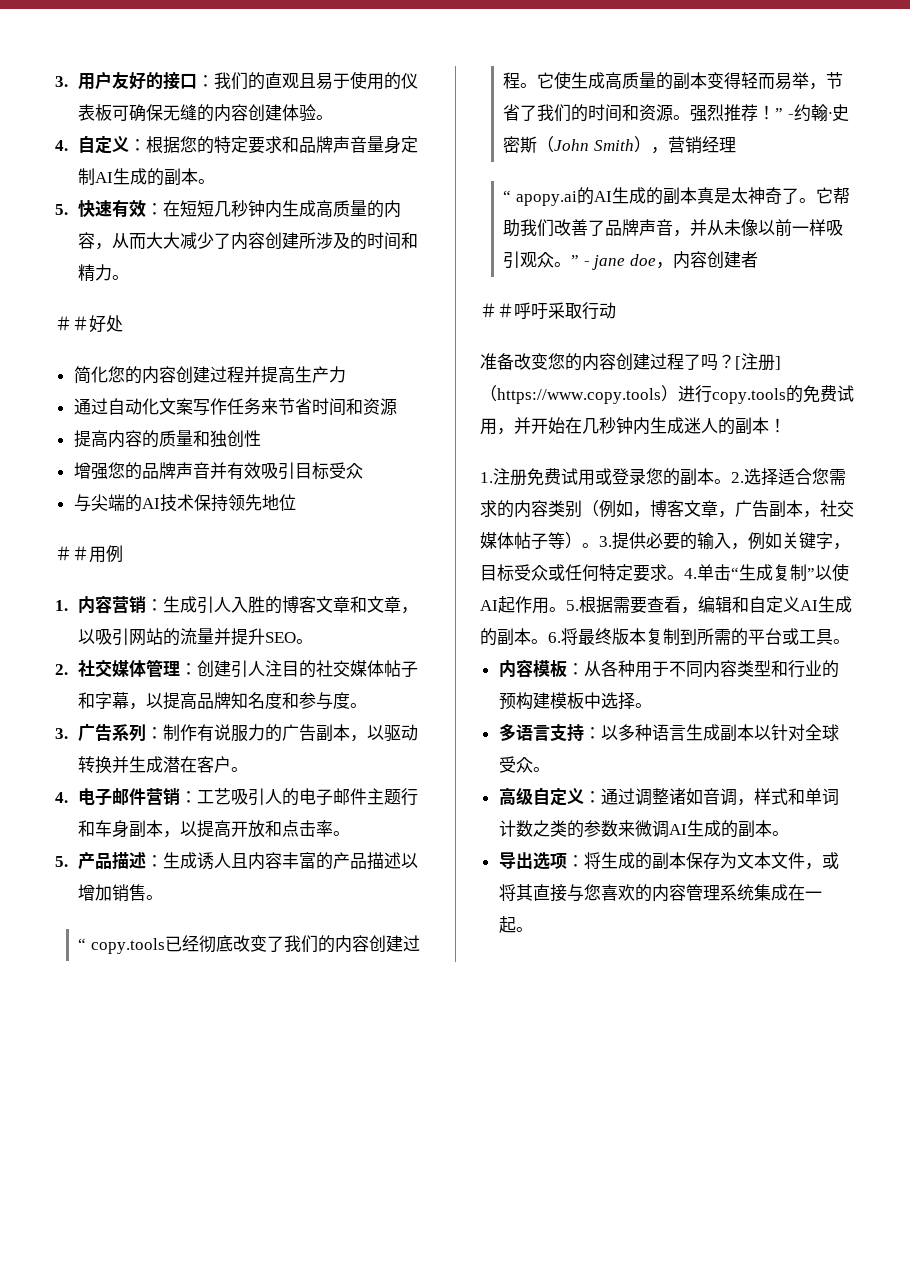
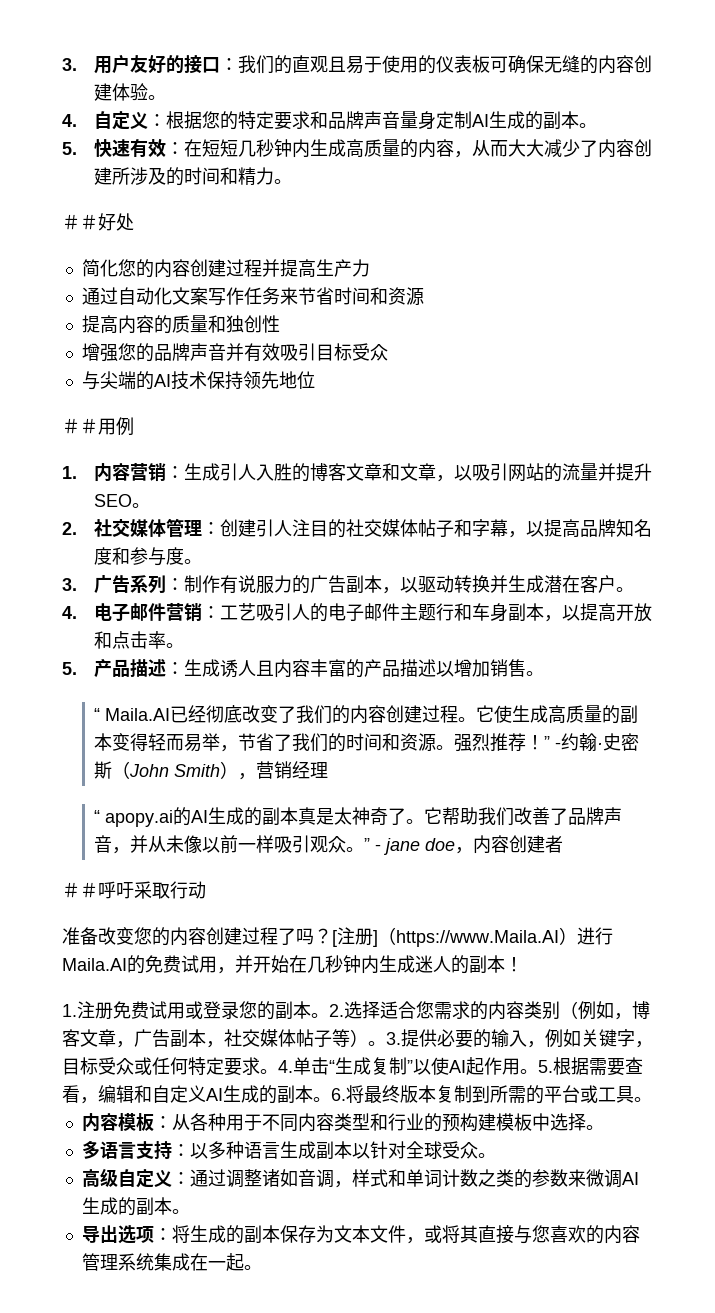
[90,938,165,954] copy.tools -> [105,708,171,721] Maila.AI
[497,385,786,404] https://www.copy.tools）进行copy.tools -> [396,927,613,947] [62,958,127,971] https://www.Maila.AI）进行Maila.AI

